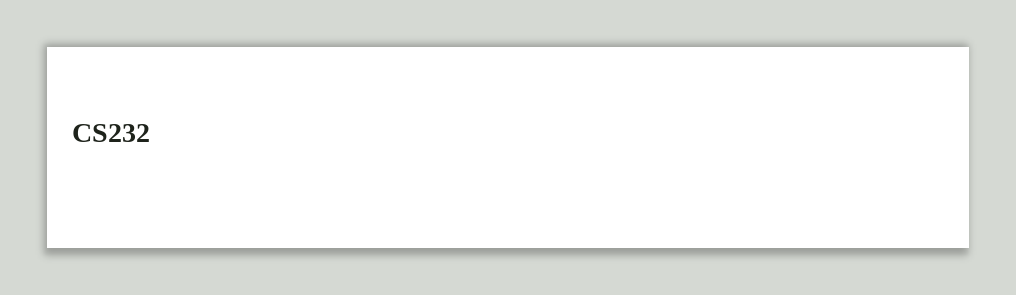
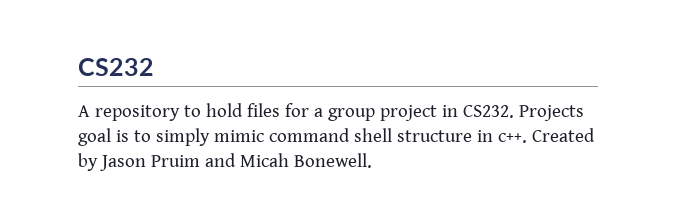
(150, 133) none -> [78,103,584,121] [78,128,595,146] [78,153,372,171] // A repository to hold files for a group project in CS232. Projects goal is to simply mimic command shell structure in c++. Created by Jason Pruim and Micah Bonewell.

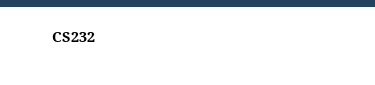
[78,103,584,121] [78,128,595,146] [78,153,372,171] // A repository to hold files for a group project in CS232. Projects goal is to simply mimic command shell structure in c++. Created by Jason Pruim and Micah Bonewell. -> (95, 37) none

